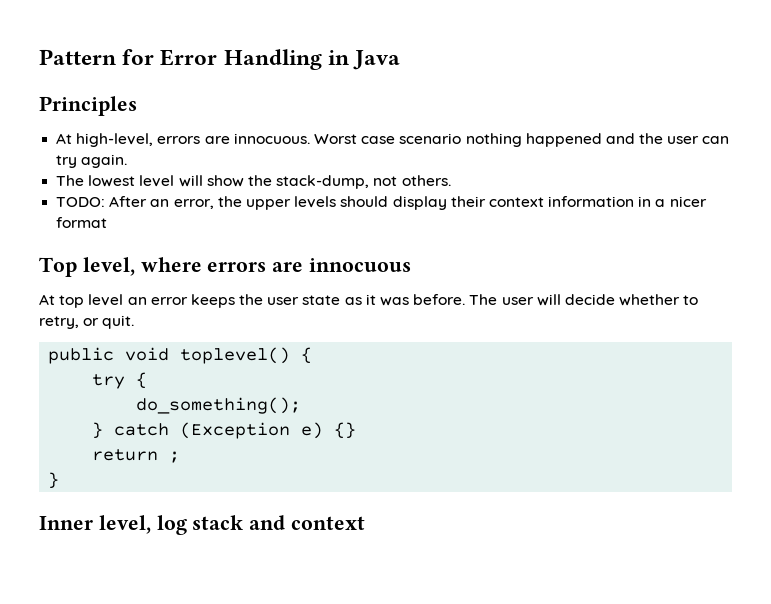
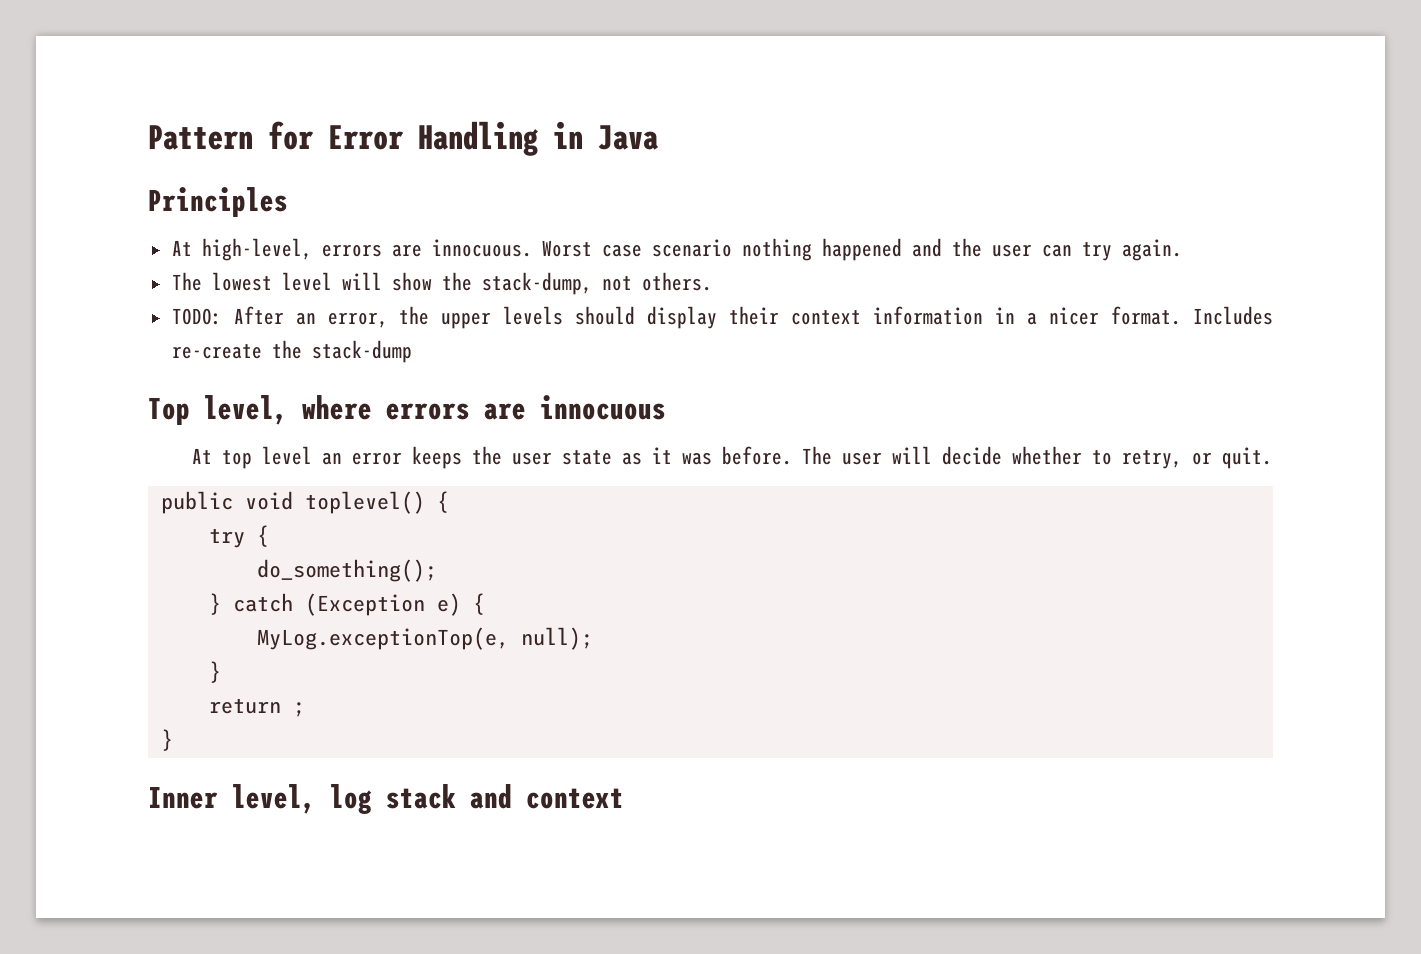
[56,217,108,228] format -> [1111,306,1273,325] [171,340,412,363] format. Includes re-create the stack-dump
[334,422,357,439] {} -> [472,593,485,615] [256,627,593,650] [208,661,221,683] { // MyLog.exceptionTop(e, null); // }

